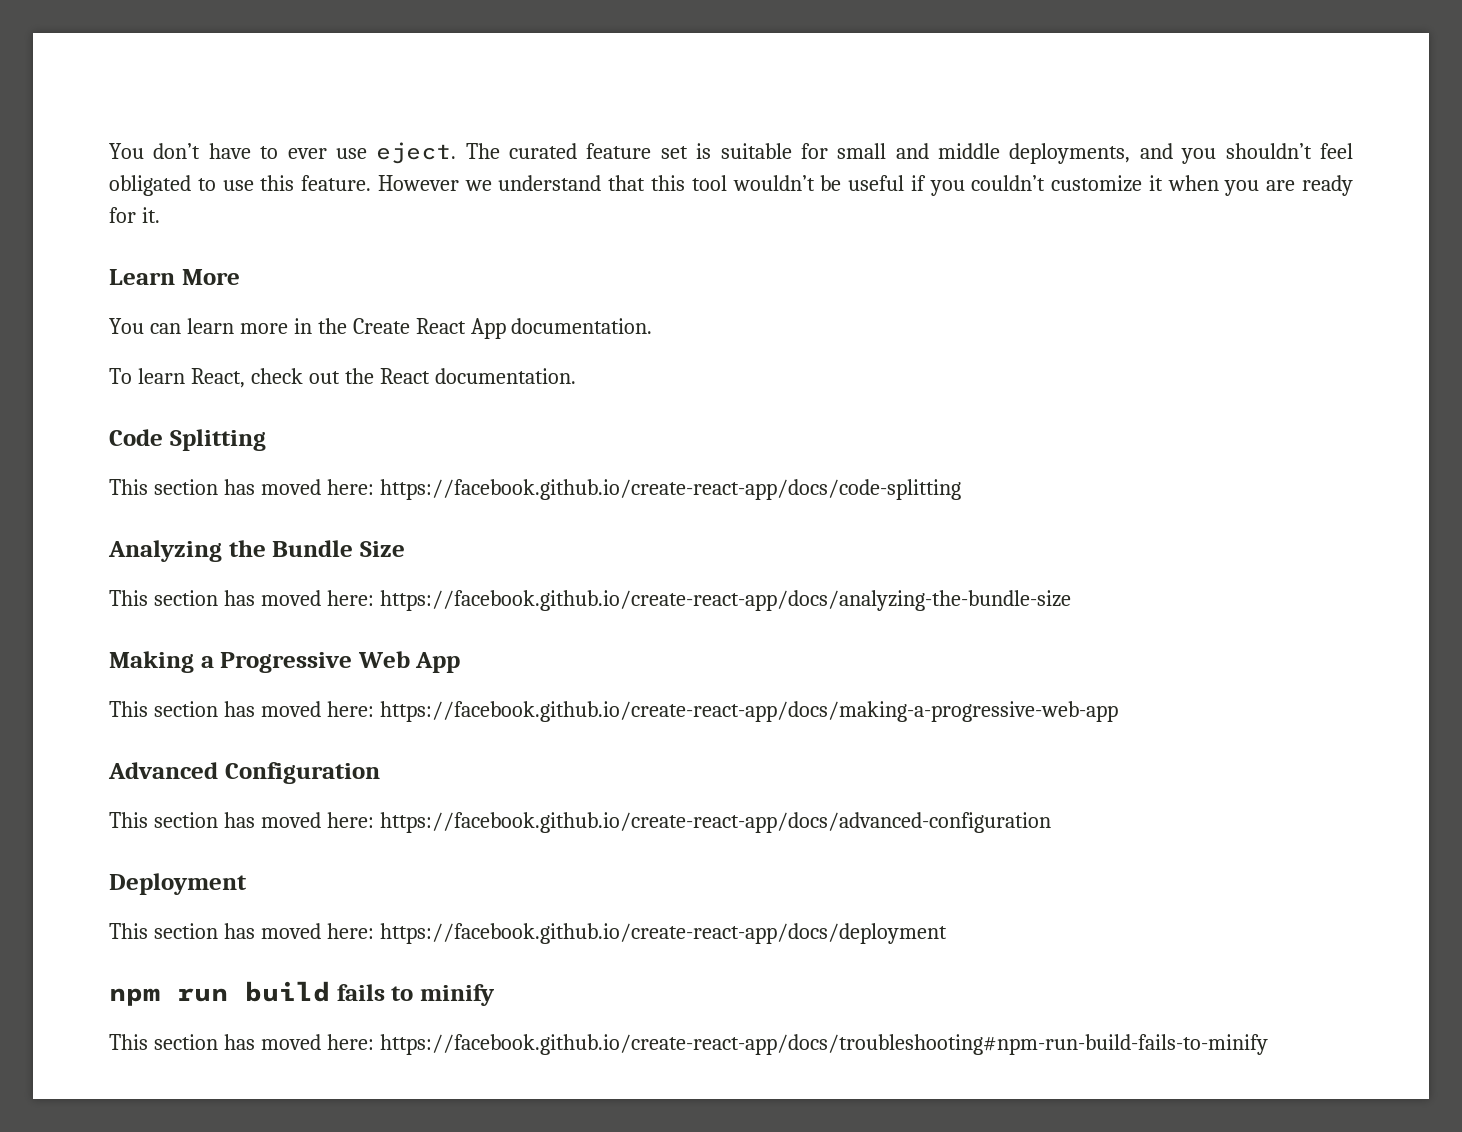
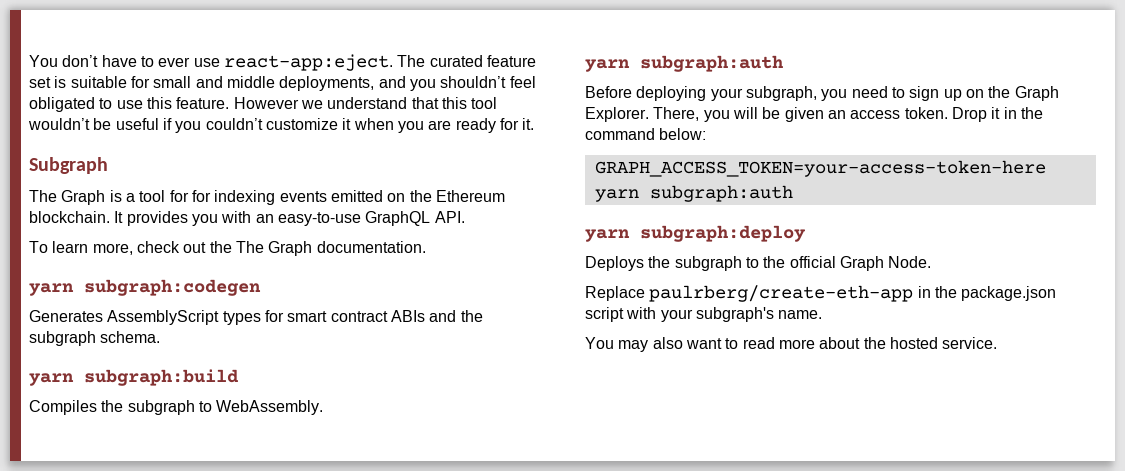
[376,142,457,164] eject. -> [223,54,393,71] react-app:eject.
[109,269,240,285] [109,318,653,339] Learn More // You can learn more in the Create React App documentation. -> [29,157,108,174] [29,190,505,205] [29,211,465,226] Subgraph // The Graph is a tool for for indexing events emitted on the Ethereum blockchain. It provides you with an easy-to-use GraphQL API.
[190,368,245,388] React, -> [92,243,133,255] more,
[379,368,576,384] [109,429,266,451] [109,479,961,500] [108,540,405,562] [109,590,1071,611] [109,651,461,673] [109,701,1118,722] [108,762,380,784] [109,812,1051,833] [109,873,247,895] [109,923,947,944] [109,981,495,1006] [109,1034,1268,1055] React documentation. // Code Splitting // This section has moved here: https://facebook.github.io/create-react-app/docs/code-splitting // Analyzing the Bundle Size // This section has moved here: https://facebook.github.io/create-react-app/docs/analyzing-the-bundle-size // Making a Progressive Web App // This section has moved here: https://facebook.github.io/create-react-app/docs/making-a-progressive-web-app // Advanced Configuration // This section has moved here: https://facebook.github.io/create-react-app/docs/advanced-configuration // Deployment // This section has moved here: https://facebook.github.io/create-react-app/docs/deployment // npm run build fails to minify // This section has moved here: https://facebook.github.io/create-react-app/docs/troubleshooting#npm-run-build-fails-to-minify -> [235,241,426,256] [29,279,261,296] [29,310,483,325] [29,331,161,346] [29,369,239,386] [29,400,324,415] [585,55,784,72] [585,86,1059,101] [585,107,1043,122] [585,128,707,140] [594,160,1046,177] [594,185,793,202] [585,225,806,242] [585,256,932,271] [585,285,1057,302] [585,307,823,322] [585,337,998,352] The Graph documentation. // yarn subgraph:codegen // Generates AssemblyScript types for smart contract ABIs and the subgraph schema. // yarn subgraph:build // Compiles the subgraph to WebAssembly. // yarn subgraph:auth // Before deploying your subgraph, you need to sign up on the Graph Explorer. There, you will be given an access token. Drop it in the command below: // GRAPH_ACCESS_TOKEN=your-access-token-here yarn subgraph:auth // yarn subgraph:deploy // Deploys the subgraph to the official Graph Node. // Replace paulrberg/create-eth-app in the package.json script with your subgraph's name. // You may also want to read more about the hosted service.

